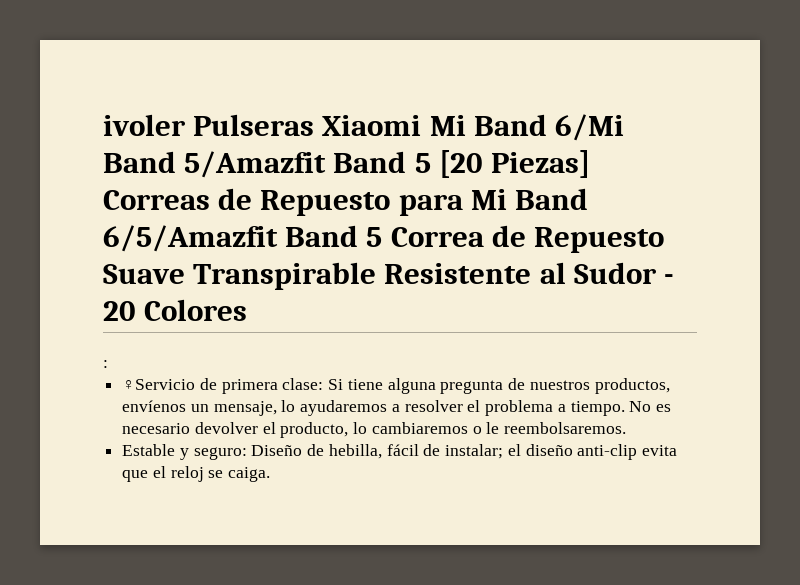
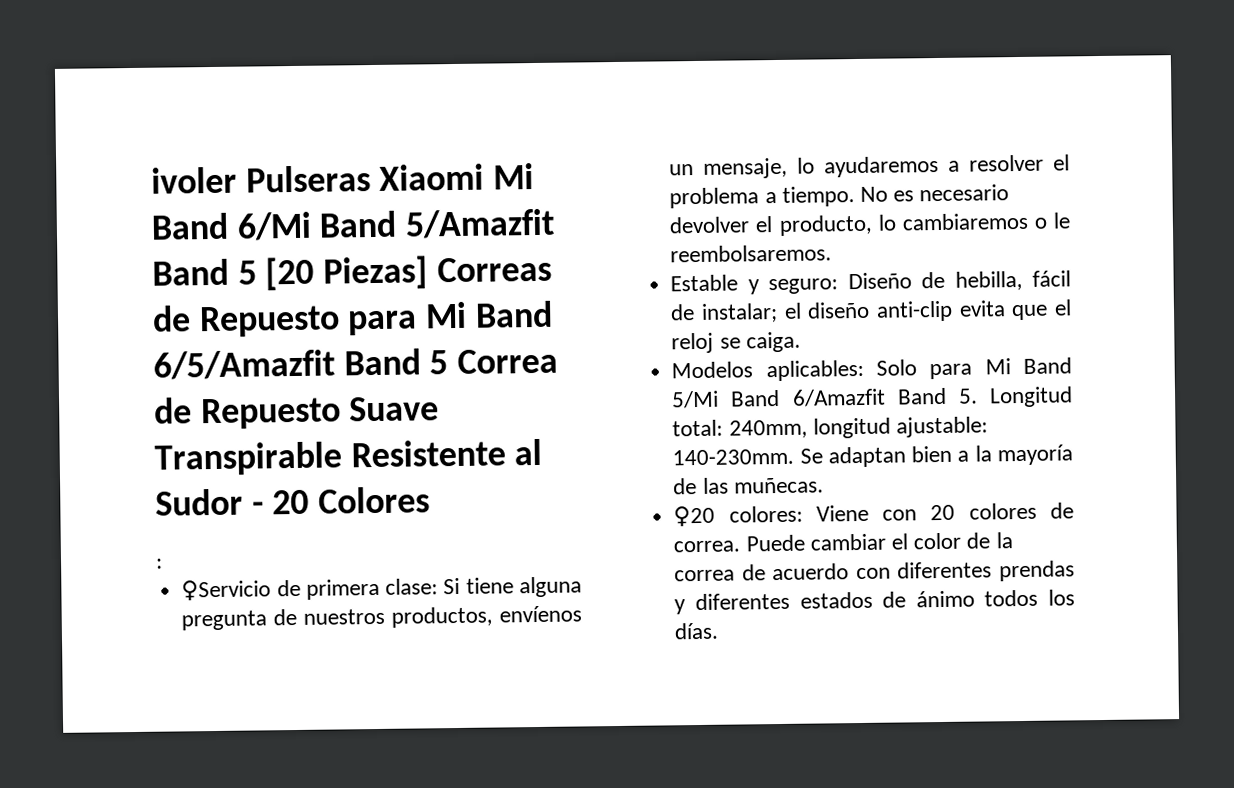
(271, 474) none -> [671,357,1072,382] [671,386,1073,409] [672,416,988,439] [672,444,1073,468] [673,477,824,495] [673,502,1074,527] [673,532,1013,553] [674,560,1075,582] [674,589,1075,615] [674,622,720,640] // Modelos aplicables: Solo para Mi Band 5/Mi Band 6/Amazfit Band 5. Longitud total: 240mm, longitud ajustable: 140-230mm. Se adaptan bien a la mayoría de las muñecas. // ♀20 colores: Viene con 20 colores de correa. Puede cambiar el color de la correa de acuerdo con diferentes prendas y diferentes estados de ánimo todos los días.

